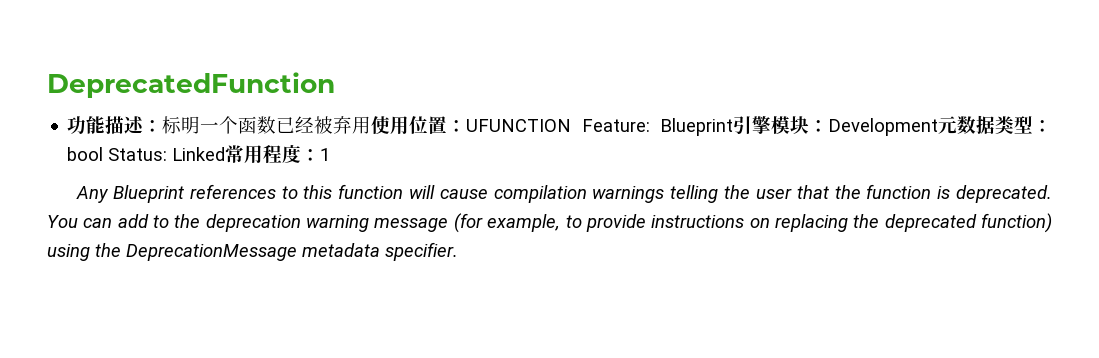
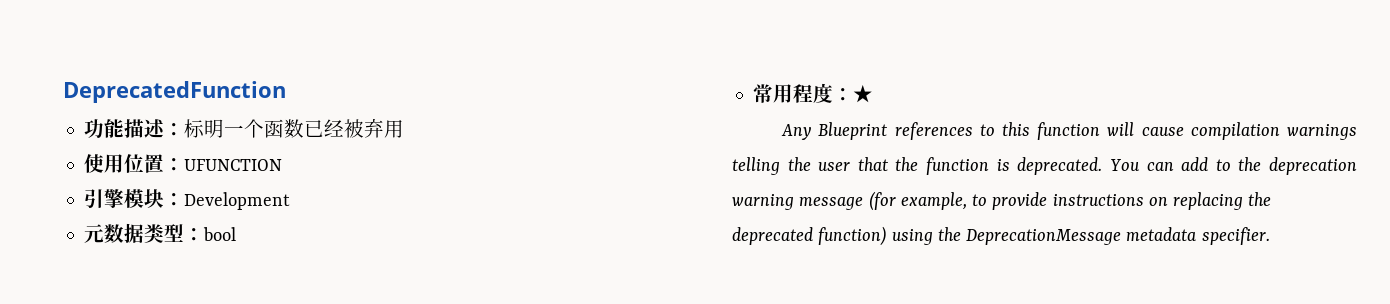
(372, 125) none -> (405, 129) //
[581,118,733,136] Feature: Blueprint -> (283, 165) //
(938, 127) none -> (291, 201) //
[108,147,226,161] Status: Linked -> (237, 234) //
[320,148,331,161] 1 -> [853,85,874,103] ★

